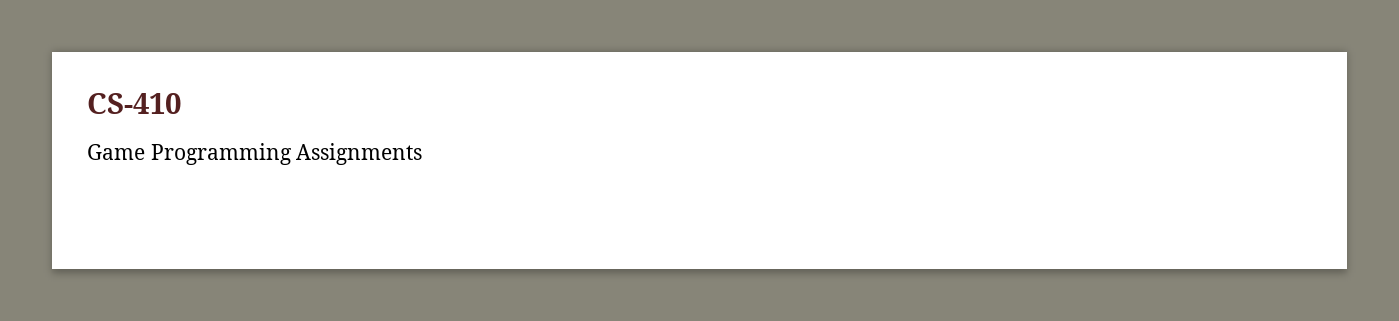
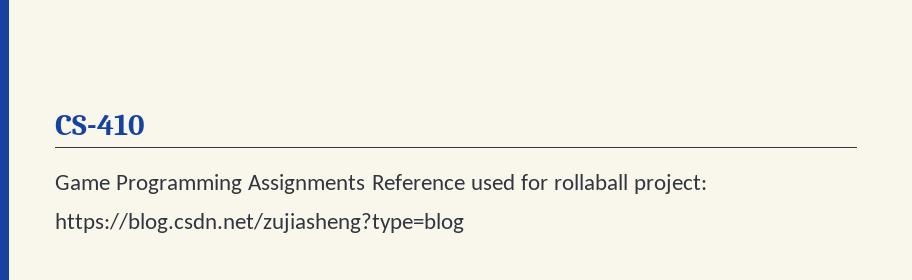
(423, 154) none -> [371,174,708,194] [55,213,464,233] Reference used for rollaball project: https://blog.csdn.net/zujiasheng?type=blog

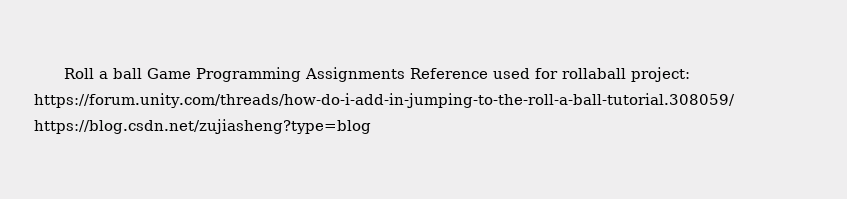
[55,114,145,135] CS-410 // -> [64,68,143,79] Roll a ball
(708, 184) none -> [34,93,735,108] https://forum.unity.com/threads/how-do-i-add-in-jumping-to-the-roll-a-ball-tutorial.308059/

